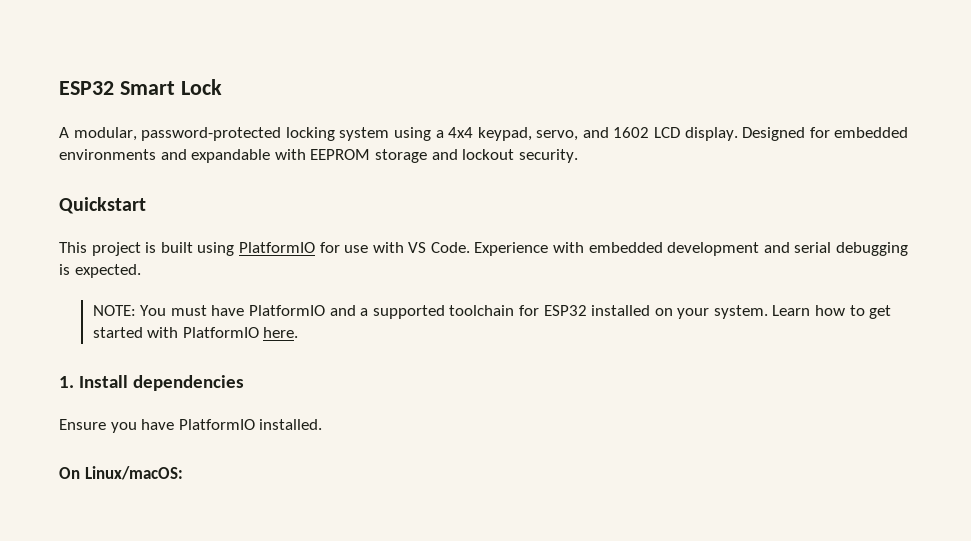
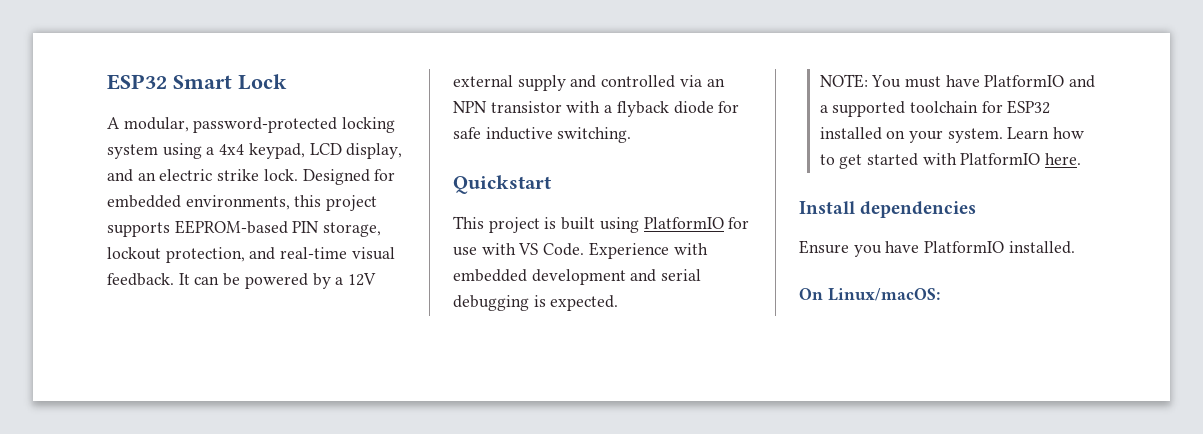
[536,127,909,141] [59,149,578,163] servo, and 1602 LCD display. Designed for embedded environments and expandable with EEPROM storage and lockout security. -> [309,143,403,159] [107,169,396,185] [107,195,378,211] [107,220,382,237] [107,247,395,263] [107,273,377,289] [453,75,725,91] [453,101,740,117] [453,127,632,143] LCD display, and an electric strike lock. Designed for embedded environments, this project supports EEPROM-based PIN storage, lockout protection, and real-time visual feedback. It can be powered by a 12V external supply and controlled via an NPN transistor with a flyback diode for safe inductive switching.
[59,376,74,388] 1. -> (1082, 159) none

